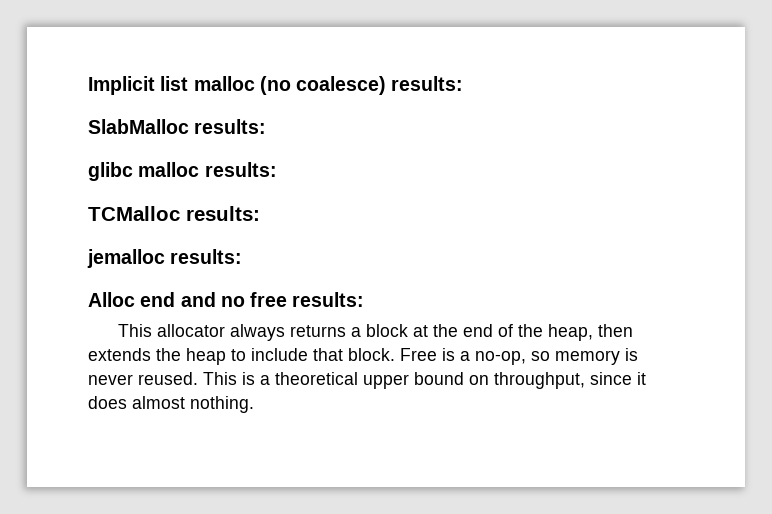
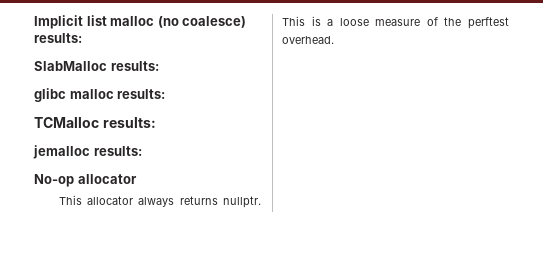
[88,292,365,307] [118,324,634,341] [88,348,638,365] [88,372,646,389] [88,396,254,413] Alloc end and no free results: // This allocator always returns a block at the end of the heap, then extends the heap to include that block. Free is a no-op, so memory is never reused. This is a theoretical upper bound on throughput, since it does almost nothing. -> [34,174,137,187] [58,195,261,208] [282,16,509,29] [282,36,334,44] No-op allocator // This allocator always returns nullptr. This is a loose measure of the perftest overhead.

